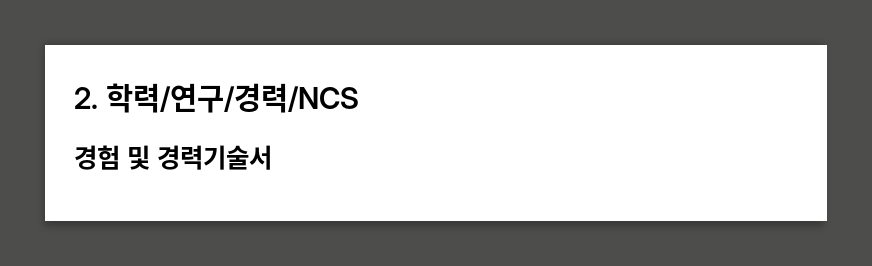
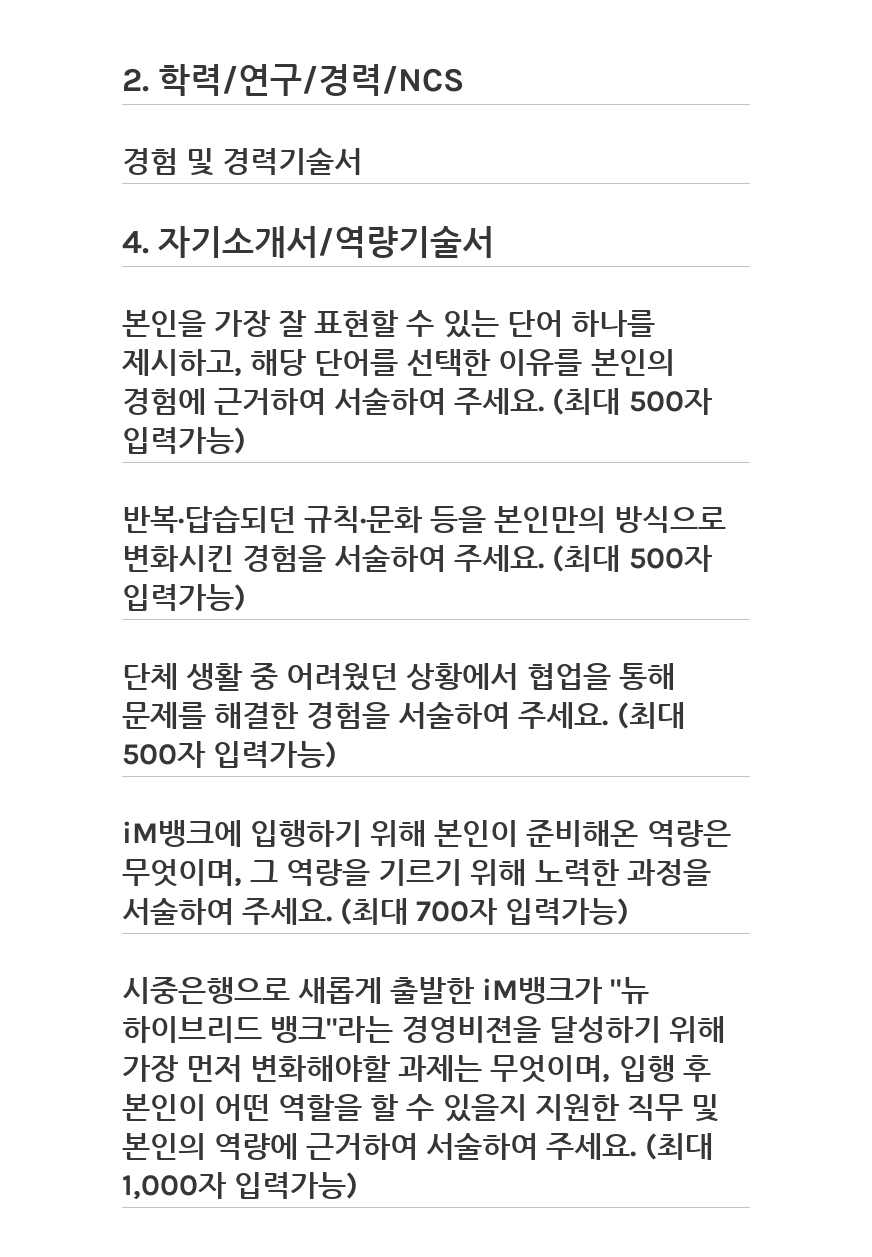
(272, 157) none -> [122,226,495,258] [122,310,655,338] [122,349,675,377] [122,388,712,415] [122,427,246,454] [122,506,727,533] [122,545,712,572] [122,584,246,611] [122,663,675,691] [122,702,685,729] [122,741,338,768] [122,820,731,847] [122,859,711,887] [122,898,630,925] [122,977,650,1004] [122,1016,726,1043] [122,1055,711,1083] [122,1094,719,1122] [122,1133,713,1160] [122,1172,359,1200] // 4. 자기소개서/역량기술서 // 본인을 가장 잘 표현할 수 있는 단어 하나를 제시하고, 해당 단어를 선택한 이유를 본인의 경험에 근거하여 서술하여 주세요. (최대 500자 입력가능) // 반복·답습되던 규칙·문화 등을 본인만의 방식으로 변화시킨 경험을 서술하여 주세요. (최대 500자 입력가능) // 단체 생활 중 어려웠던 상황에서 협업을 통해 문제를 해결한 경험을 서술하여 주세요. (최대 500자 입력가능) // iM뱅크에 입행하기 위해 본인이 준비해온 역량은 무엇이며, 그 역량을 기르기 위해 노력한 과정을 서술하여 주세요. (최대 700자 입력가능) // 시중은행으로 새롭게 출발한 iM뱅크가 "뉴 하이브리드 뱅크"라는 경영비젼을 달성하기 위해 가장 먼저 변화해야할 과제는 무엇이며, 입행 후 본인이 어떤 역할을 할 수 있을지 지원한 직무 및 본인의 역량에 근거하여 서술하여 주세요. (최대 1,000자 입력가능)

